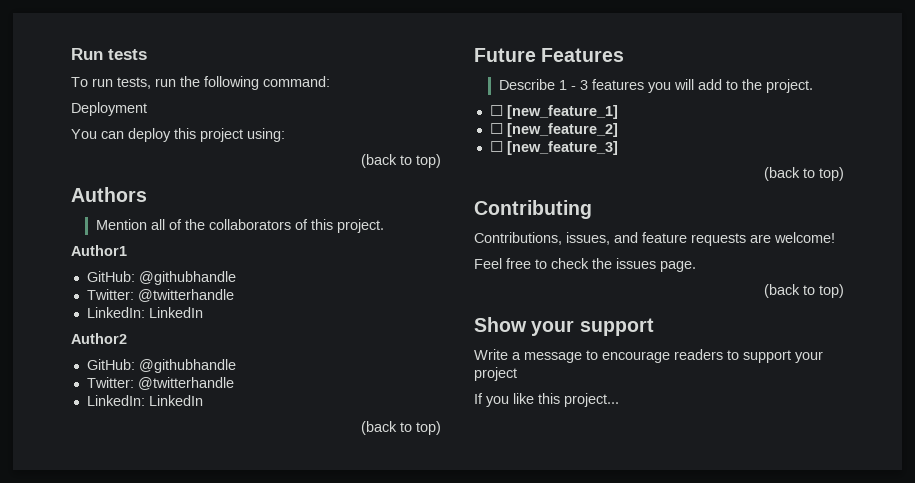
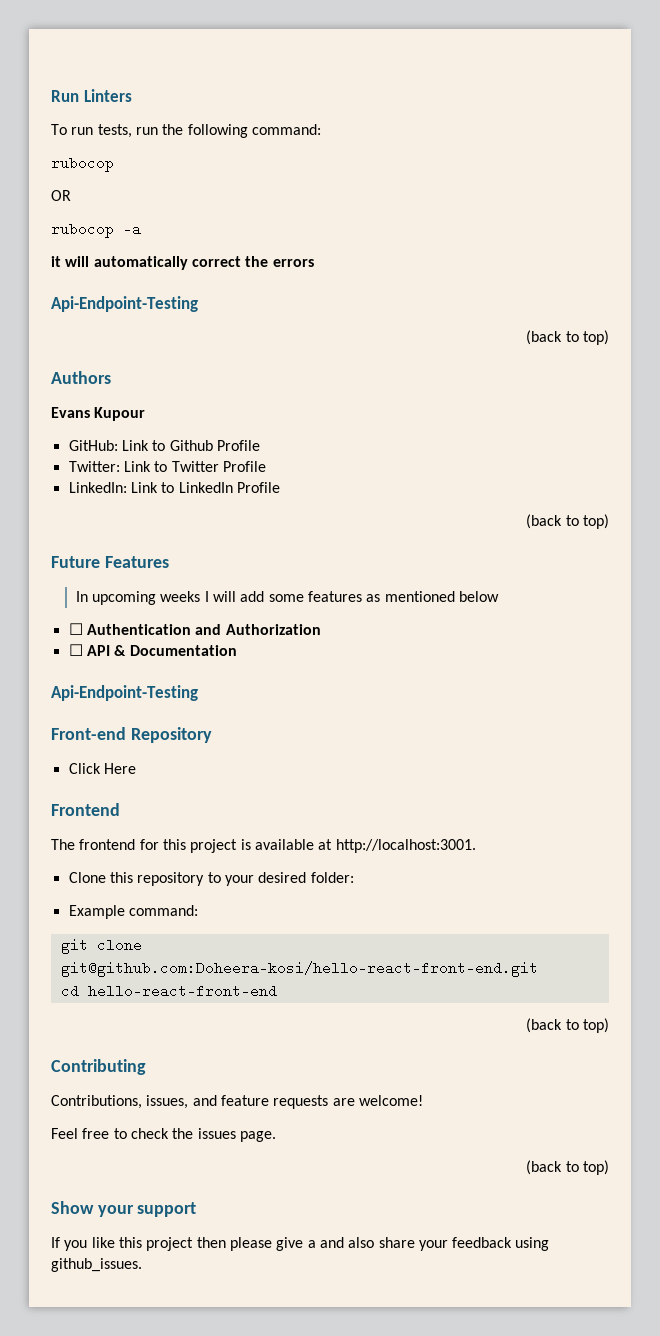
[108,49,147,60] tests -> [83,89,132,102] Linters
[71,102,147,116] [71,128,285,142] [361,154,441,168] [71,187,147,202] [95,219,384,233] [71,245,127,256] [86,271,236,285] [86,289,234,302] [86,307,203,318] [71,333,127,344] [86,359,236,373] [86,377,234,390] [86,395,203,406] Deployment // You can deploy this project using: // (back to top) // Authors // Mention all of the collaborators of this project. // Author1 // GitHub: @githubhandle // Twitter: @twitterhandle // LinkedIn: LinkedIn // Author2 // GitHub: @githubhandle // Twitter: @twitterhandle // LinkedIn: LinkedIn -> [51,156,114,172] [51,190,71,201] [51,222,141,238] [51,256,314,270] [51,296,198,312] [526,330,610,345] [51,371,111,384] [51,407,146,421] [68,440,260,451] [68,461,266,472] [68,482,280,493] rubocop // OR // rubocop -a // it will automatically correct the errors // Api-Endpoint-Testing // (back to top) // Authors // Evans Kupour // GitHub: Link to Github Profile // Twitter: Link to Twitter Profile // LinkedIn: Link to LinkedIn Profile
[498,79,813,93] [489,105,618,119] [489,123,618,137] [489,141,618,155] Describe 1 - 3 features you will add to the project. // ☐ [new_feature_1] // ☐ [new_feature_2] // ☐ [new_feature_3] -> [75,591,499,605] [68,623,321,635] [68,644,237,656] [51,685,198,701] [51,727,212,743] [68,763,136,774] [51,803,120,816] [51,839,476,853] [68,872,354,886] [68,905,198,919] [60,938,142,954] [60,961,538,977] [60,984,277,998] In upcoming weeks I will add some features as mentioned below // ☐ Authentication and Authorization // ☐ API & Documentation // Api-Endpoint-Testing // Front-end Repository // Click Here // Frontend // The frontend for this project is available at http://localhost:3001. // Clone this repository to your desired folder: // Example command: // git clone git@github.com:Doheera-kosi/hello-react-front-end.git // cd hello-react-front-end
[474,349,823,363] [474,367,517,381] [474,393,619,407] Write a message to encourage readers to support your project // If you like this project... -> [51,1237,550,1251] [51,1258,142,1272] If you like this project then please give a and also share your feedback using github_issues.

